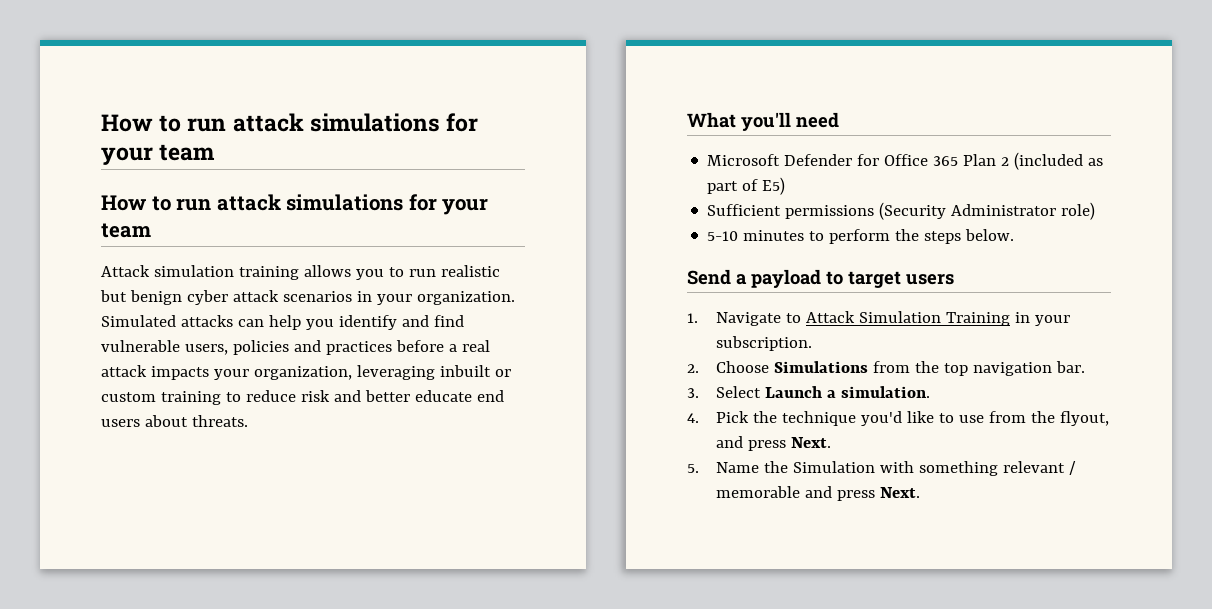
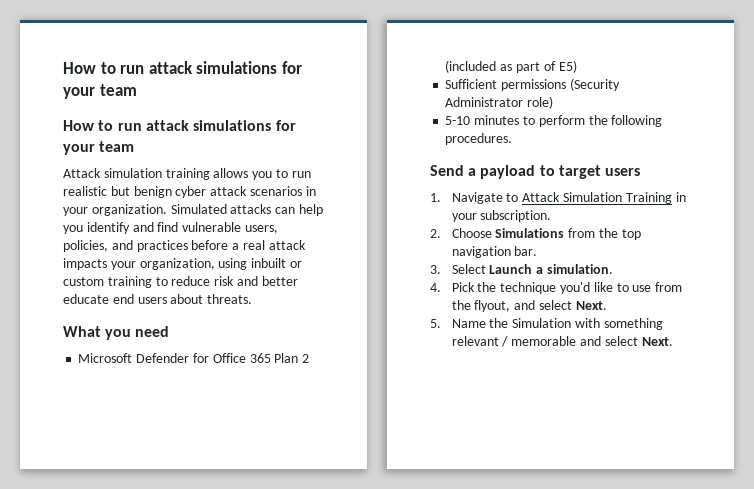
[232,340,289,355] policies -> [63,240,108,252] policies,
[356,365,435,380] leveraging -> [218,258,248,270] using
[741,112,791,131] you'll -> [105,329,132,340] you
[924,229,1015,244] steps below. -> [611,115,663,127] [445,133,513,145] following procedures.
[748,440,787,451] press -> [539,300,573,310] select
[837,490,876,501] press -> [604,336,638,346] select

